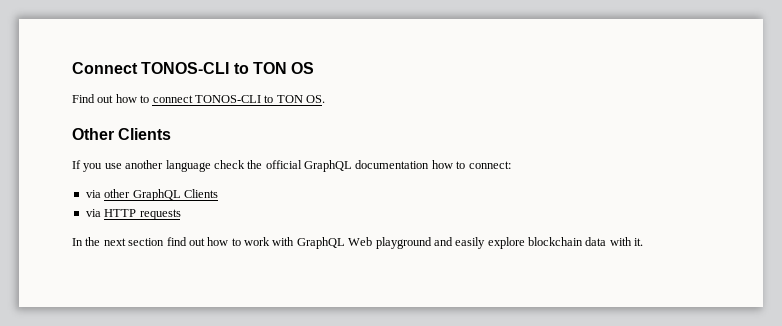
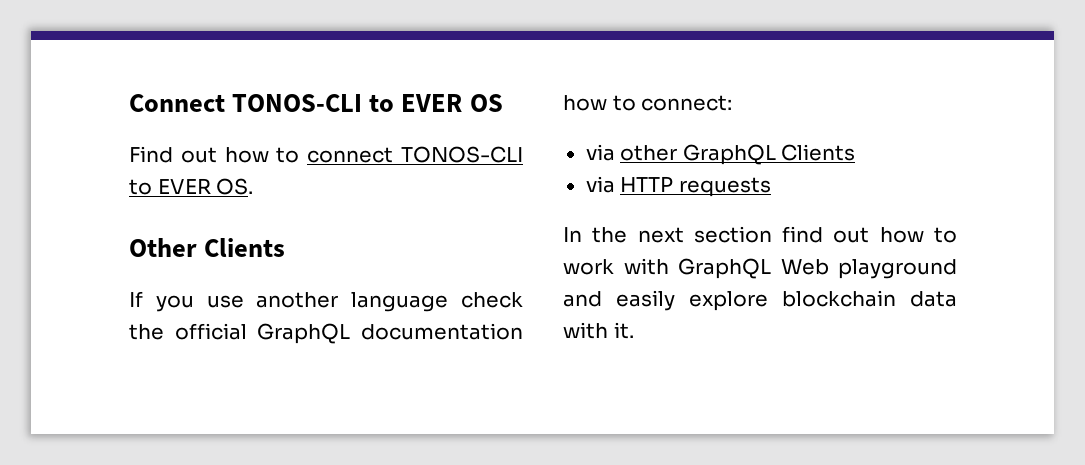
[252,62,287,74] TON -> [401,94,463,112] EVER
[276,95,303,103] TON -> [157,178,211,194] EVER

